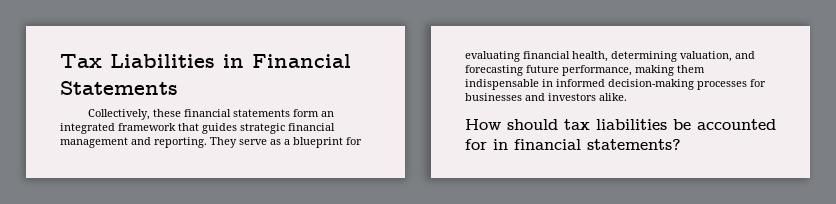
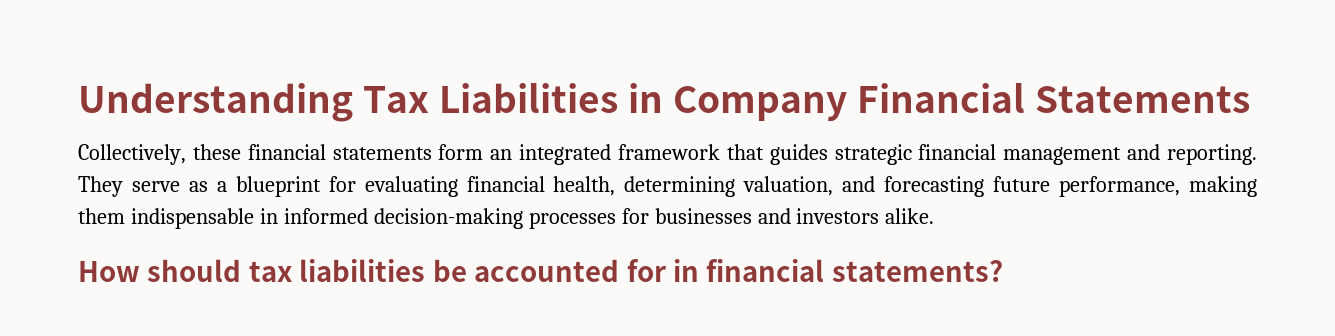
(60, 61) none -> [78,83,353,122] Understanding
(244, 61) none -> [672,86,847,121] Company

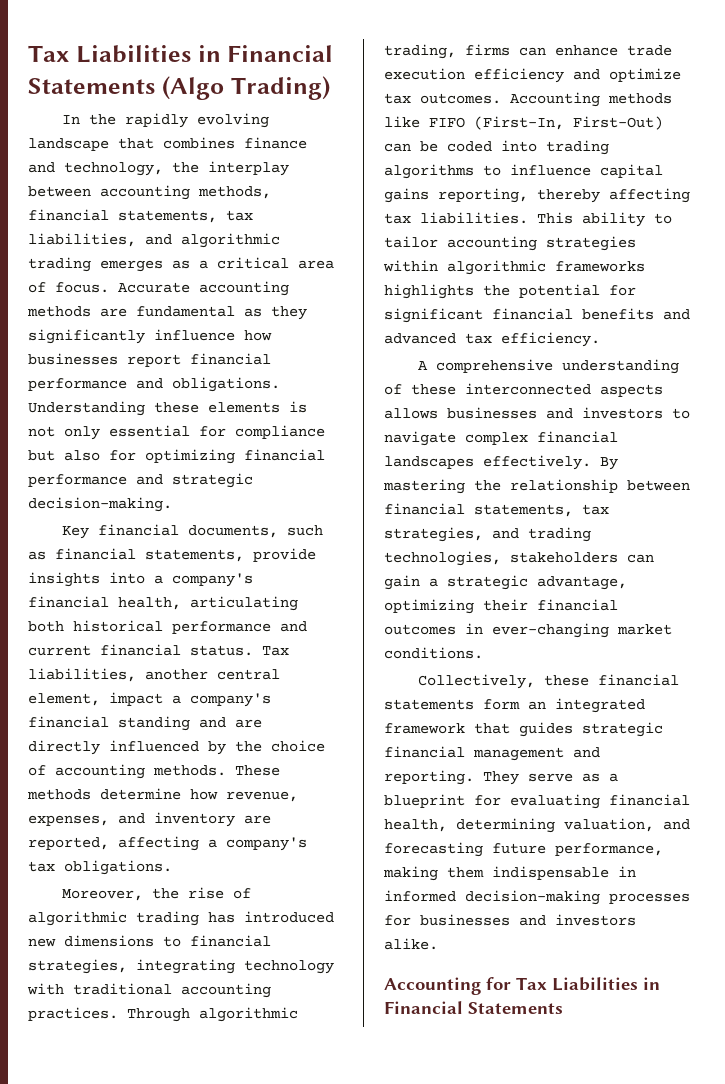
[78,82,1250,122] Understanding Tax Liabilities in Company Financial Statements -> [28,45,334,63] [28,76,330,100] [62,113,270,128] [28,137,307,151] [28,161,289,176] [28,185,271,200] [28,209,253,223] [28,233,280,248] [28,257,334,272] [28,281,289,296] [27,306,307,320] [28,329,272,344] [28,353,271,367] [28,377,280,392] [28,401,307,416] [28,425,325,440] [28,449,325,464] [28,473,253,488] [28,497,172,512] [62,524,324,539] [28,548,316,562] [28,572,253,587] [28,596,298,611] [28,620,307,634] [28,644,289,656] [28,668,280,682] [28,692,271,707] [28,716,262,731] [28,740,325,755] [28,764,280,779] [27,788,298,802] [28,812,271,827] [28,836,307,851] [28,860,172,875] [62,887,252,901] [28,911,334,926] [28,935,271,947] [28,959,334,974] [27,983,271,998] [28,1007,298,1022] [384,44,672,59] [384,68,681,83] [384,92,672,107] [384,116,663,130] [384,140,609,155] [384,164,663,179] [384,188,690,203] [384,212,672,227] [384,236,636,251] [383,260,645,275] [384,284,636,299] [384,308,690,323] [384,332,600,347] [418,359,680,374] [384,383,663,397] [384,407,690,419] [384,431,618,446] [384,455,618,470] [383,479,690,494] [384,503,609,517] [384,527,591,542] [384,551,654,566] [384,575,627,590] [384,599,618,614] [384,623,672,638] [384,647,483,659] Tax Liabilities in Financial Statements (Algo Trading) // In the rapidly evolving landscape that combines finance and technology, the interplay between accounting methods, financial statements, tax liabilities, and algorithmic trading emerges as a critical area of focus. Accurate accounting methods are fundamental as they significantly influence how businesses report financial performance and obligations. Understanding these elements is not only essential for compliance but also for optimizing financial performance and strategic decision-making. // Key financial documents, such as financial statements, provide insights into a company's financial health, articulating both historical performance and current financial status. Tax liabilities, another central element, impact a company's financial standing and are directly influenced by the choice of accounting methods. These methods determine how revenue, expenses, and inventory are reported, affecting a company's tax obligations. // Moreover, the rise of algorithmic trading has introduced new dimensions to financial strategies, integrating technology with traditional accounting practices. Through algorithmic trading, firms can enhance trade execution efficiency and optimize tax outcomes. Accounting methods like FIFO (First-In, First-Out) can be coded into trading algorithms to influence capital gains reporting, thereby affecting tax liabilities. This ability to tailor accounting strategies within algorithmic frameworks highlights the potential for significant financial benefits and advanced tax efficiency. // A comprehensive understanding of these interconnected aspects allows businesses and investors to navigate complex financial landscapes effectively. By mastering the relationship between financial statements, tax strategies, and trading technologies, stakeholders can gain a strategic advantage, optimizing their financial outcomes in ever-changing market conditions.
[78,259,1003,282] How should tax liabilities be accounted for in financial statements? -> [384,977,660,995] [384,1001,563,1014] Accounting for Tax Liabilities in Financial Statements

